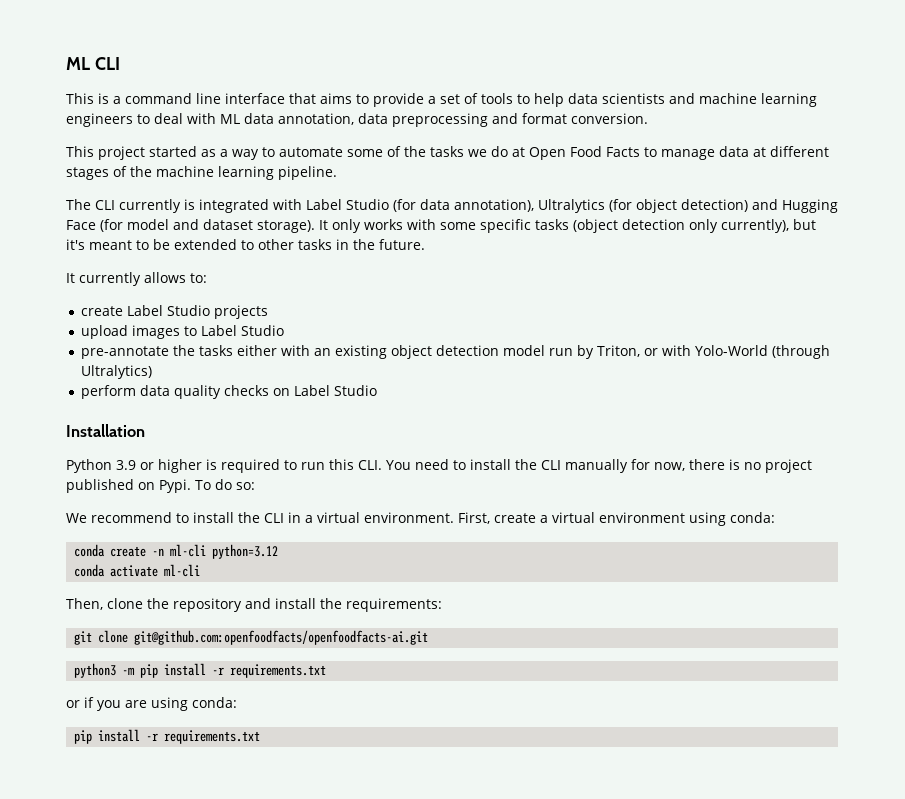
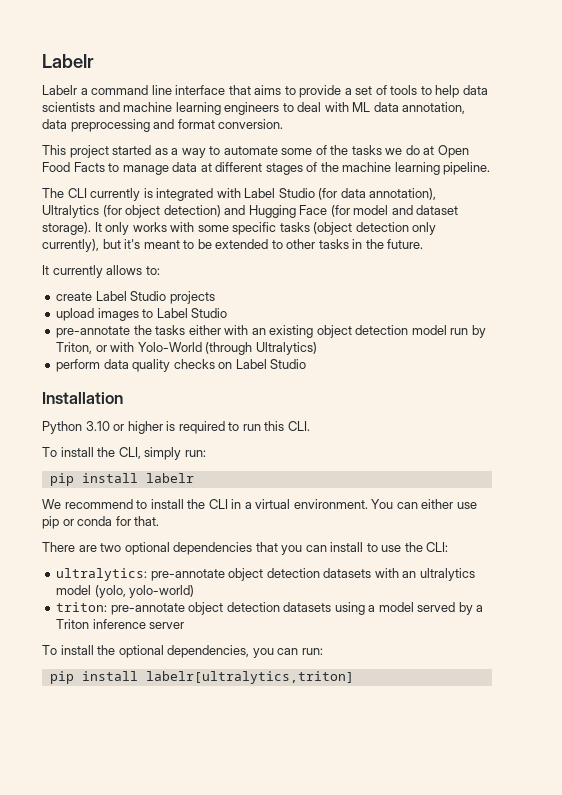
[66,57,120,70] [66,93,109,104] ML CLI // This is -> [42,54,94,68] [42,85,77,95] Labelr // Labelr
[116,460,136,470] 3.9 -> [85,421,110,431] 3.10
[386,459,812,473] [66,479,255,493] You need to install the CLI manually for now, there is no project published on Pypi. To do so: -> [42,447,206,460] [49,473,194,486] // To install the CLI, simply run: // pip install labelr
[458,512,775,526] [74,544,279,559] [74,564,201,577] [66,598,442,612] [74,630,429,645] [74,663,327,678] [66,697,237,711] [74,729,261,744] First, create a virtual environment using conda: // conda create -n ml-cli python=3.12 // conda activate ml-cli // Then, clone the repository and install the requirements: // git clone git@github.com:openfoodfacts/openfoodfacts-ai.git // python3 -m pip install -r requirements.txt // or if you are using conda: // pip install -r requirements.txt -> [371,499,477,509] [42,516,160,529] [42,542,449,555] [56,568,475,581] [56,585,195,598] [56,602,484,615] [56,619,185,629] [42,645,323,658] [49,671,354,684] You can either use pip or conda for that. // There are two optional dependencies that you can install to use the CLI: // ultralytics: pre-annotate object detection datasets with an ultralytics model (yolo, yolo-world) // triton: pre-annotate object detection datasets using a model served by a Triton inference server // To install the optional dependencies, you can run: // pip install labelr[ultralytics,triton]

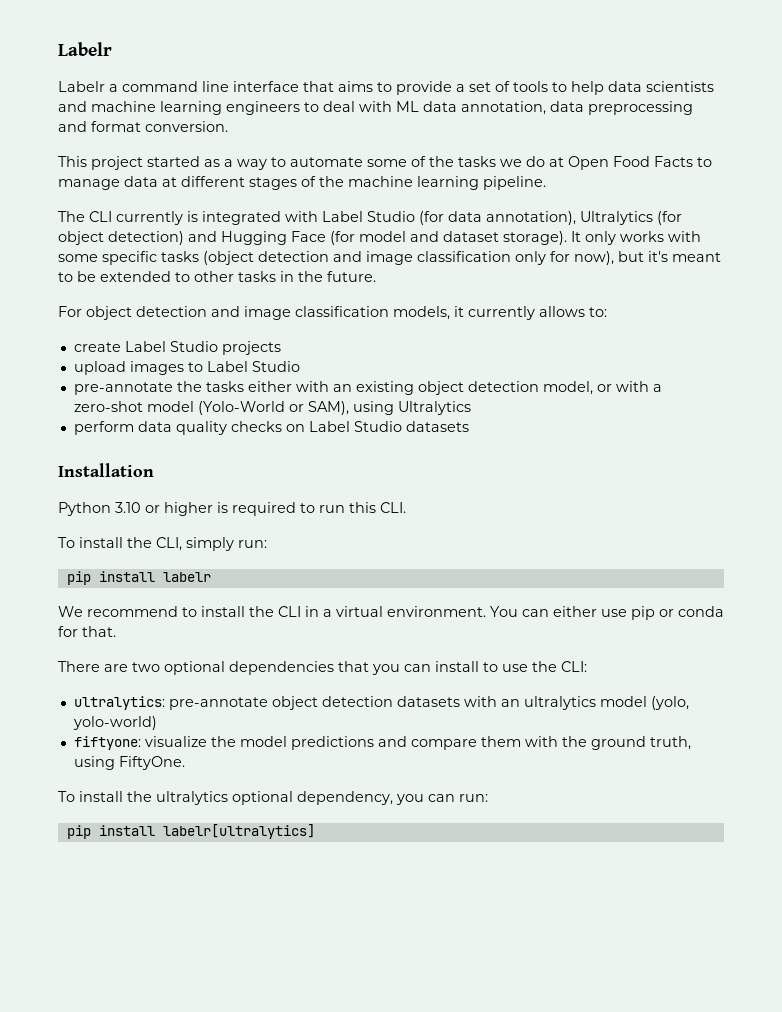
[412,222,437,235] [42,239,99,252] only currently), -> [333,251,614,265] and image classification only for now),
[42,265,49,275] It -> [58,306,464,320] For object detection and image classification models, it
[411,325,486,338] [56,342,317,355] model run by Triton, or with Yolo-World (through Ultralytics) -> [542,381,662,395] [73,401,471,415] model, or with a zero-shot model (Yolo-World or SAM), using Ultralytics
(307, 364) none -> [405,421,469,432] datasets
[56,602,484,615] [56,619,185,629] [42,645,250,658] triton: pre-annotate object detection datasets using a model served by a Triton inference server // To install the optional dependencies, -> [73,736,691,750] [73,756,185,770] [58,791,393,805] fiftyone: visualize the model predictions and compare them with the ground truth, using FiftyOne. // To install the ultralytics optional dependency,
[145,671,354,684] labelr[ultralytics,triton] -> [162,824,315,839] labelr[ultralytics]

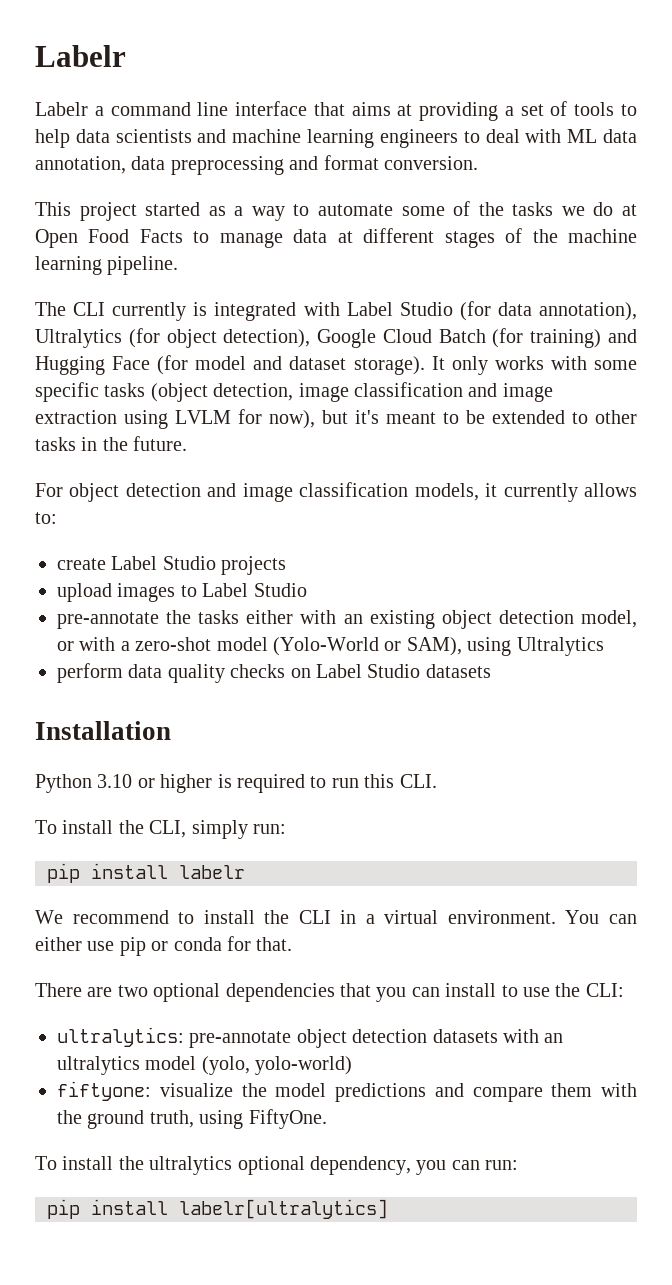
[377,81,452,95] to provide -> [397,102,499,121] at providing
[108,231,184,245] detection) -> [223,328,602,348] detection), Google Cloud Batch (for training)
[258,251,546,265] detection and image classification only -> [213,382,553,402] [35,410,231,429] detection, image classification and image extraction using LVLM

